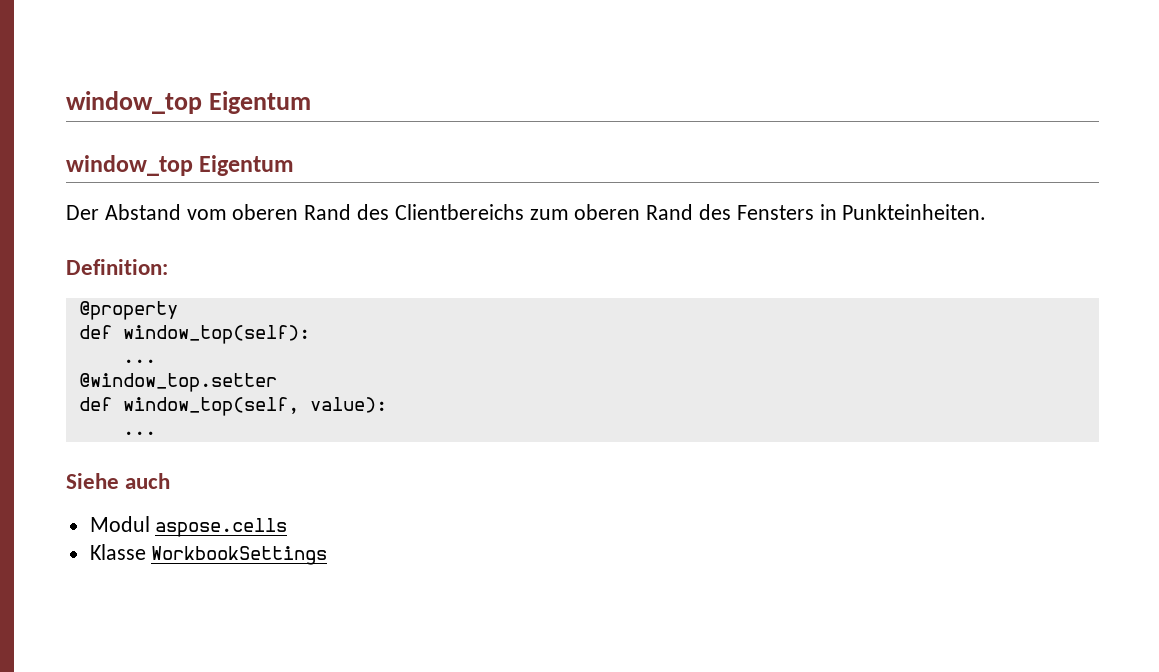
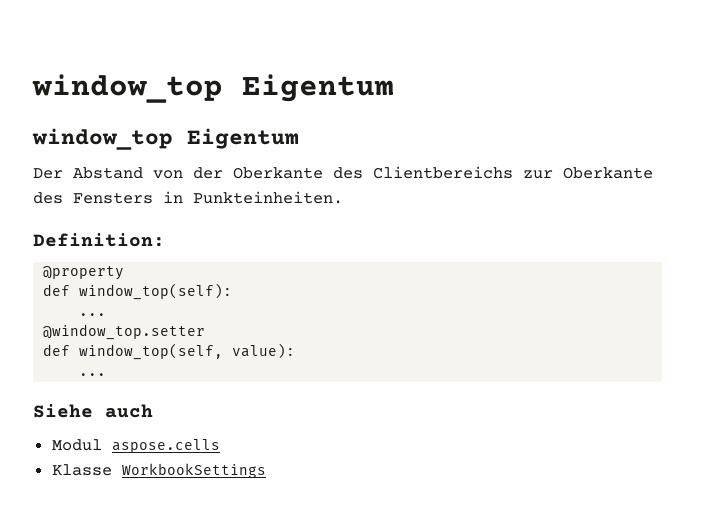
[186,204,694,220] vom oberen Rand des Clientbereichs zum oberen Rand -> [153,166,653,179] von der Oberkante des Clientbereichs zur Oberkante

